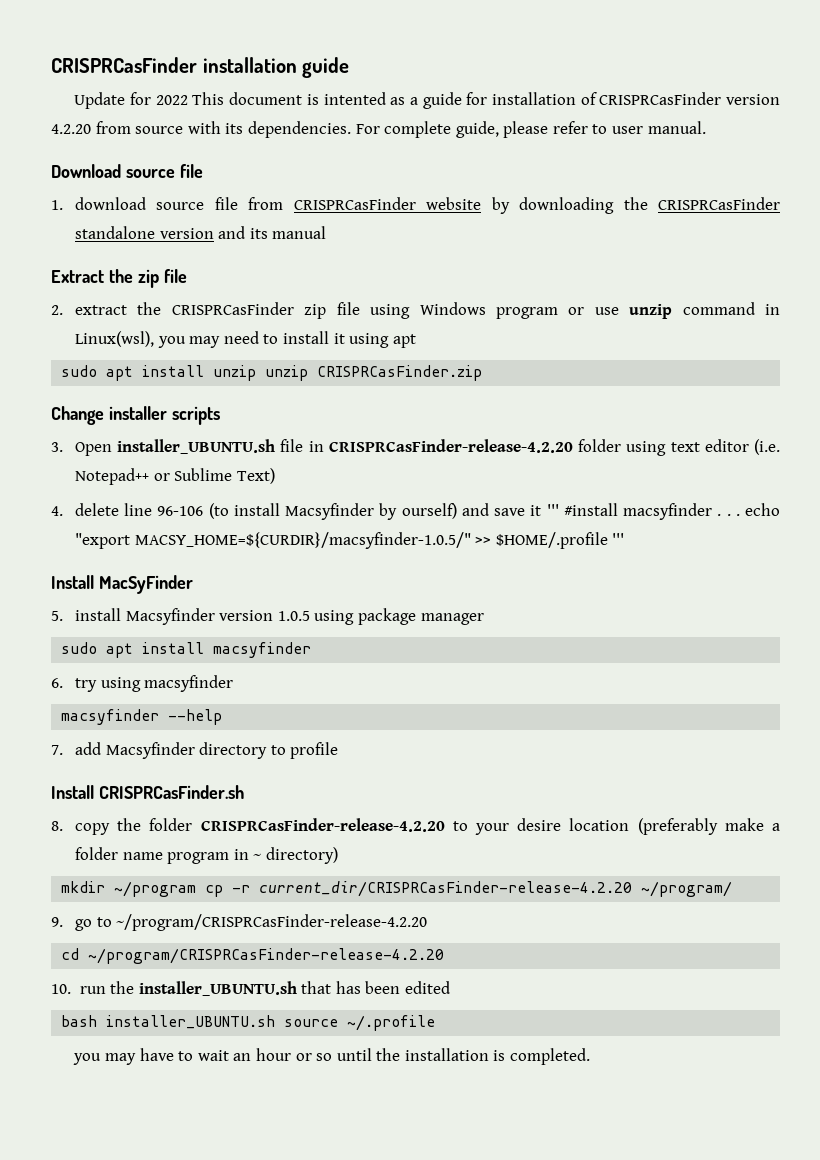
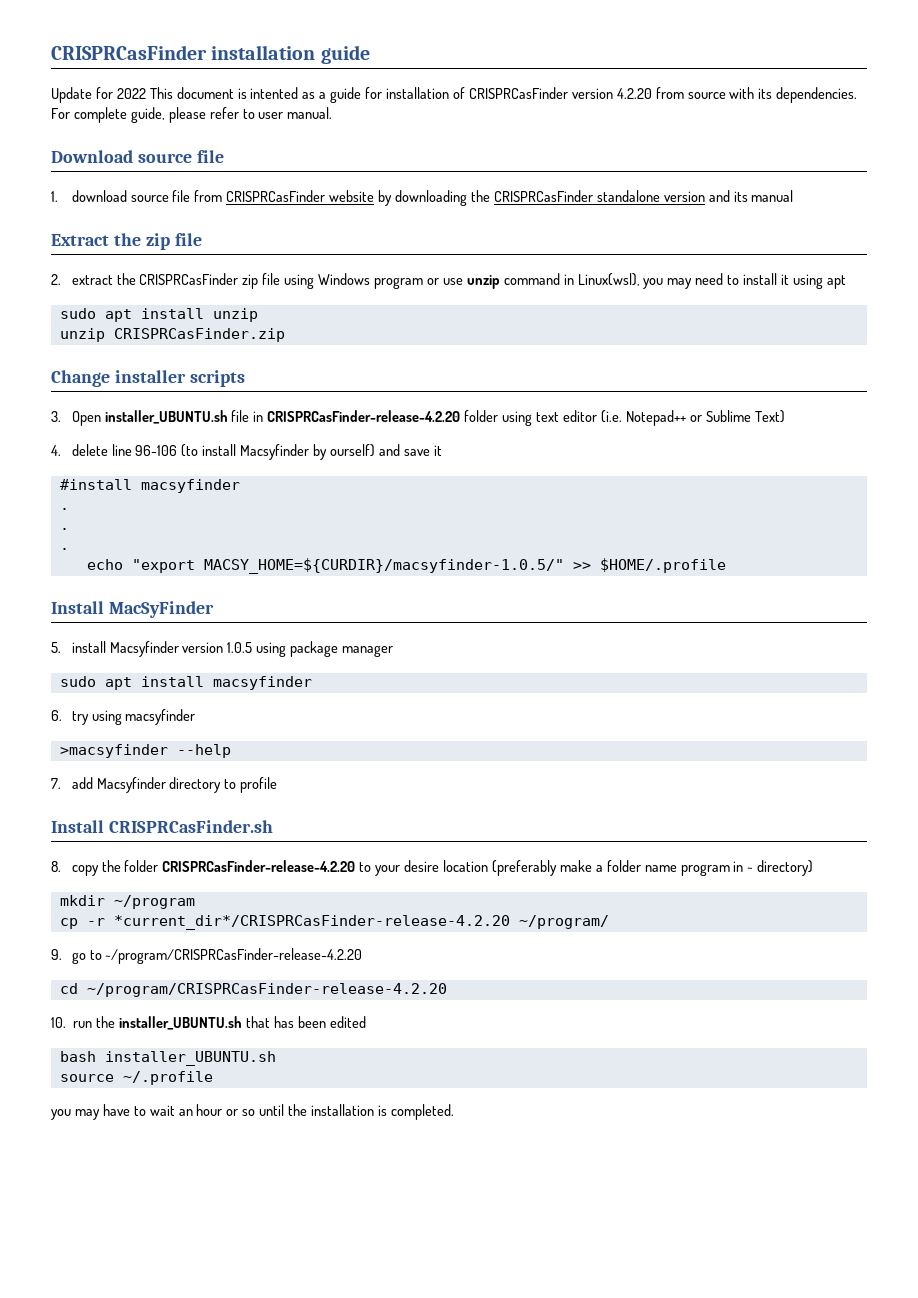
(257, 373) none -> (258, 315) //
[546,504,559,516] ''' -> (442, 450) //
[717,514,740,516] . . . -> [59,508,69,510] [59,528,69,530] [59,548,69,550] // . // . // . //
[612,533,625,545] ''' -> (726, 565) none
[61,709,160,725] macsyfinder -> [59,744,168,758] >macsyfinder
(197, 889) none -> (195, 902) //
[259,881,633,897] current_dir/CRISPRCasFinder-release-4.2.20 -> [113,915,510,930] *current_dir*/CRISPRCasFinder-release-4.2.20
(276, 1022) none -> (276, 1058) //

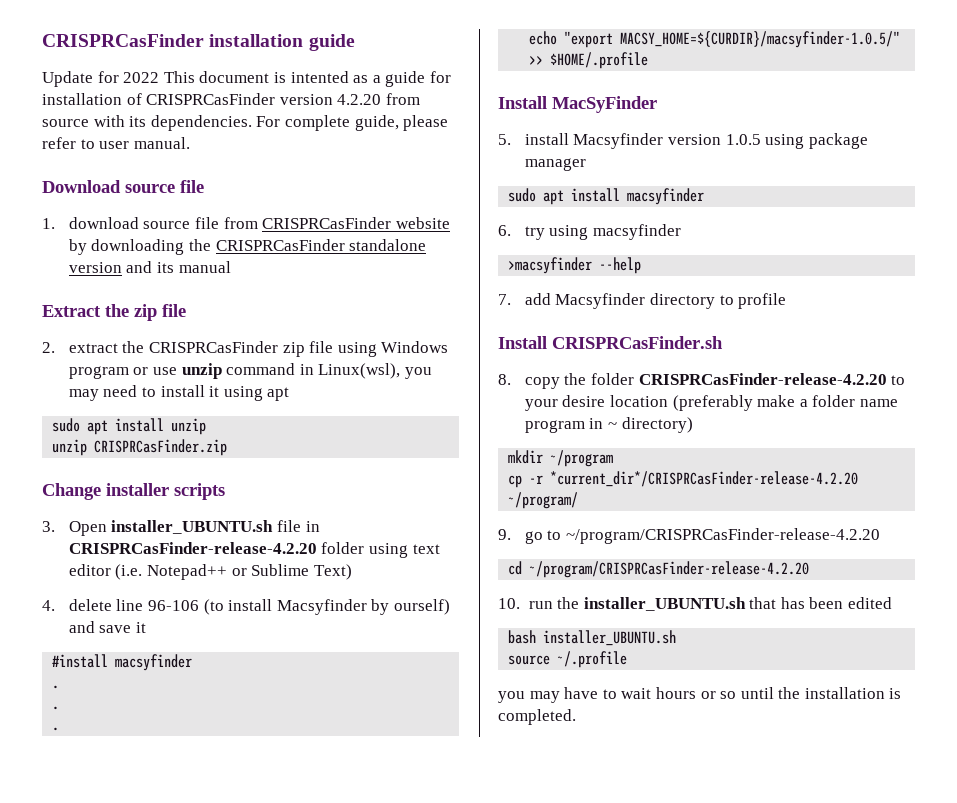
[178,1104,223,1116] an hour -> [655,687,696,699] hours

